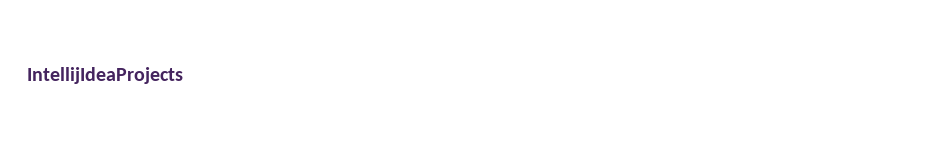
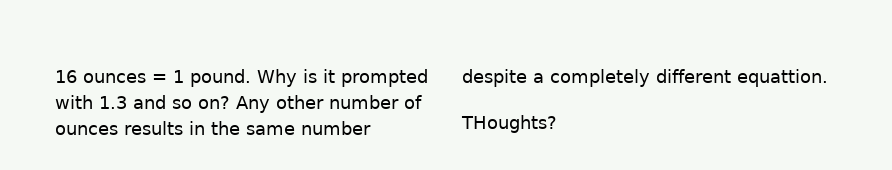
[27,67,183,84] IntellijIdeaProjects -> [55,69,428,87] [55,95,422,113] [55,121,371,135] [462,69,828,87] [461,115,557,133] 16 ounces = 1 pound. Why is it prompted with 1.3 and so on? Any other number of ounces results in the same number despite a completely different equattion. // THoughts?

